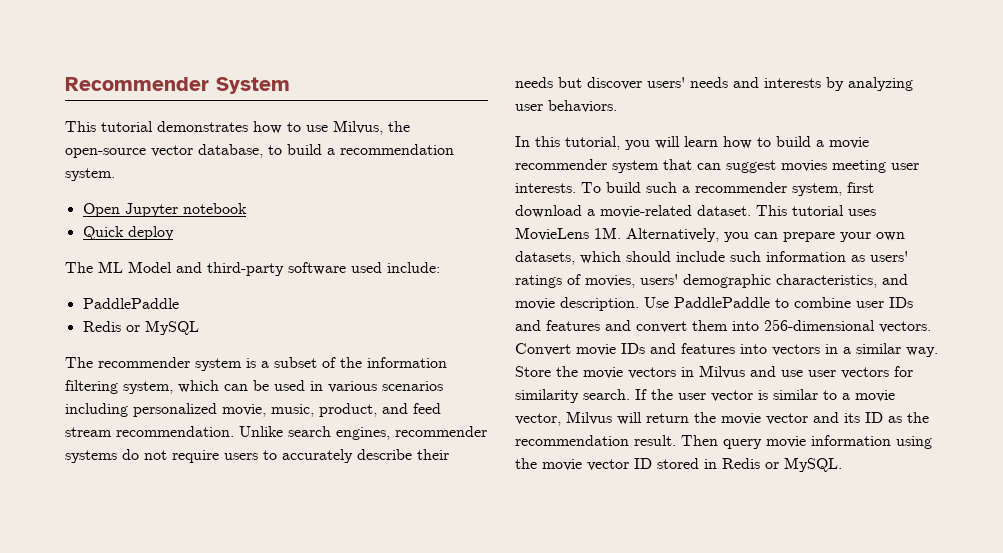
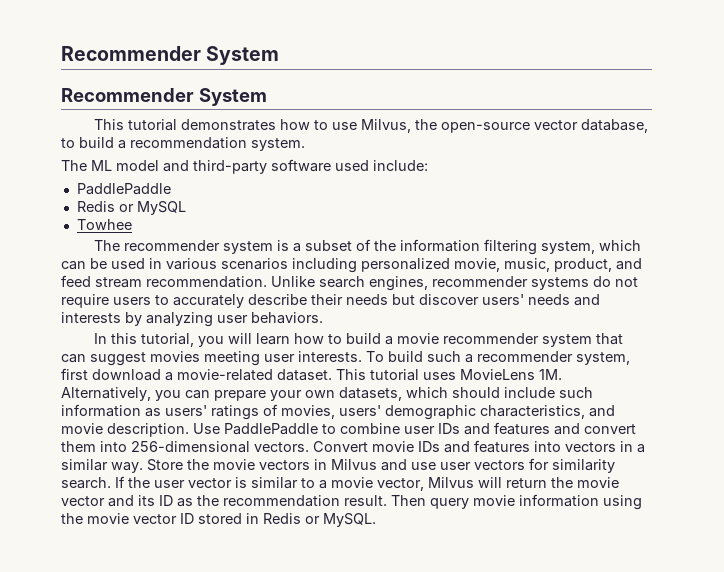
[65,77,290,94] Recommender System -> [61,46,280,65] [61,88,267,106] Recommender System // Recommender System
[82,203,247,217] [82,226,174,240] // Open Jupyter notebook // Quick deploy -> (305, 144) none
[128,261,172,273] Model -> [116,160,159,171] model
(199, 327) none -> [76,219,132,230] // Towhee

